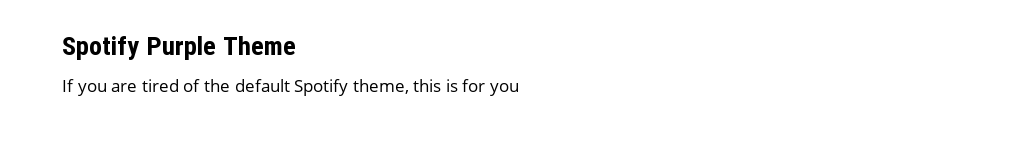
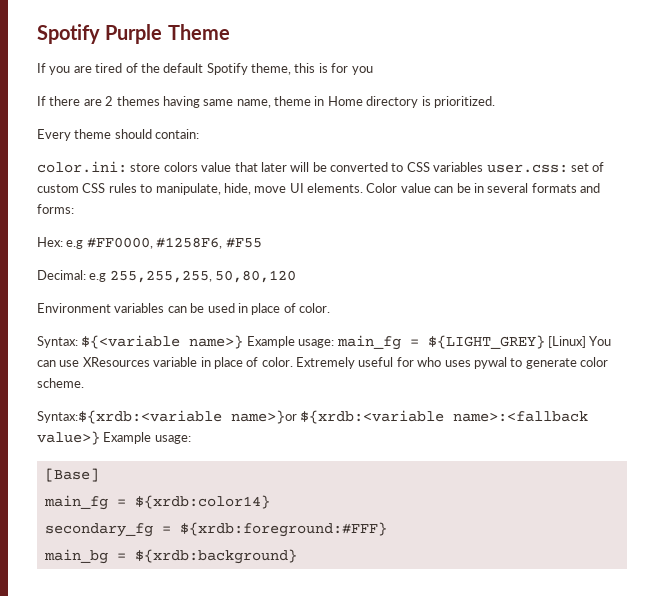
(520, 89) none -> [37,96,495,108] [37,129,200,141] [37,161,605,173] [37,183,600,195] [37,204,74,214] [37,237,262,249] [37,270,297,283] [37,303,330,315] [37,335,612,350] [37,357,608,369] [37,378,84,388] [37,410,589,424] [37,431,191,445] [44,468,99,482] [43,495,270,510] [44,522,387,537] [43,549,297,564] // If there are 2 themes having same name, theme in Home directory is prioritized. // Every theme should contain: // color.ini: store colors value that later will be converted to CSS variables user.css: set of custom CSS rules to manipulate, hide, move UI elements. Color value can be in several formats and forms: // Hex: e.g #FF0000, #1258F6, #F55 // Decimal: e.g 255,255,255, 50,80,120 // Environment variables can be used in place of color. // Syntax: ${<variable name>} Example usage: main_fg = ${LIGHT_GREY} [Linux] You can use XResources variable in place of color. Extremely useful for who uses pywal to generate color scheme. // Syntax:${xrdb:<variable name>}or ${xrdb:<variable name>:<fallback value>} Example usage: // [Base] // main_fg = ${xrdb:color14} // secondary_fg = ${xrdb:foreground:#FFF} // main_bg = ${xrdb:background}

